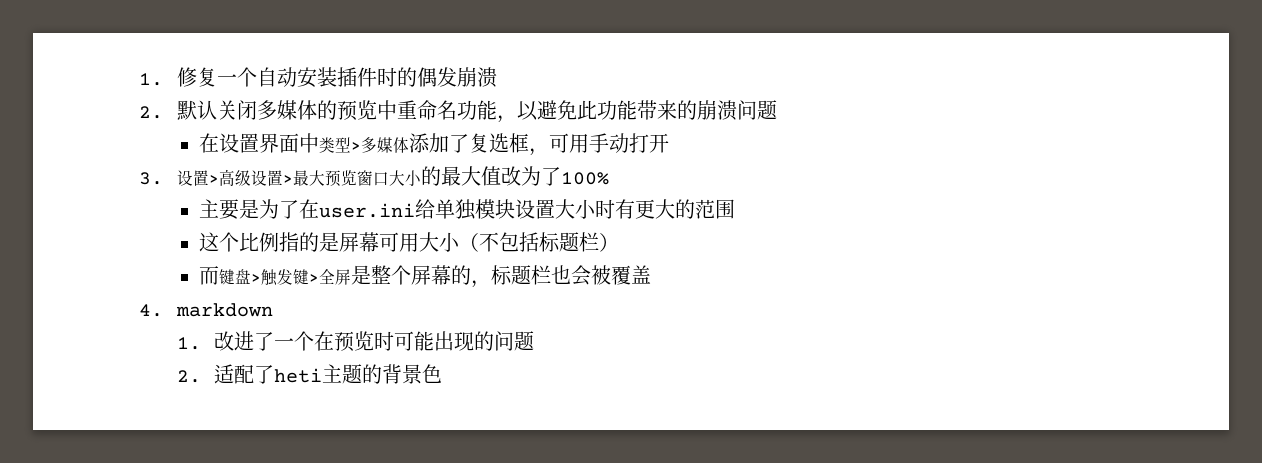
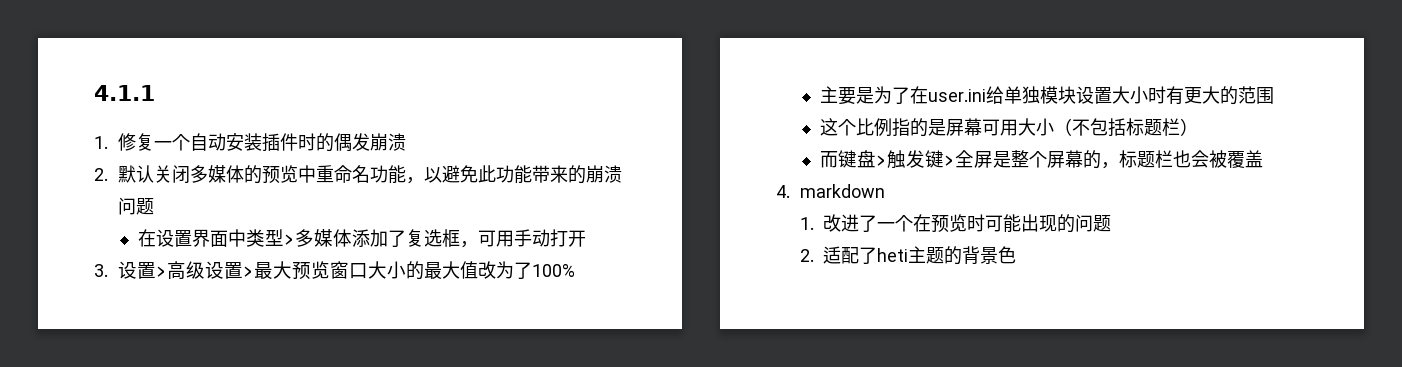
(139, 79) none -> [94,85,155,101] 4.1.1 //

